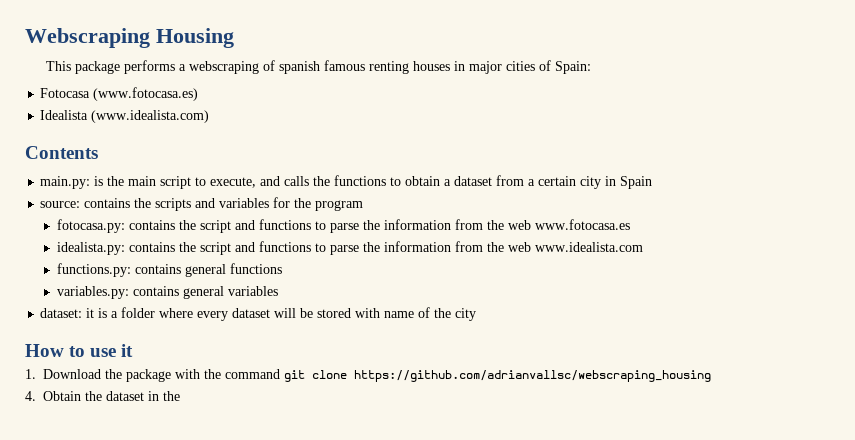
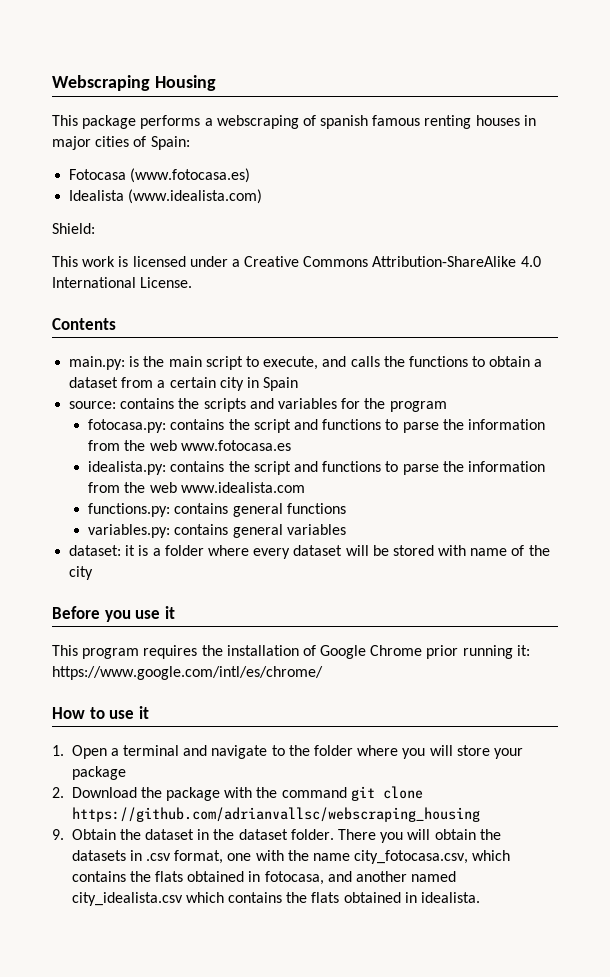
(210, 116) none -> [52,223,95,234] [52,256,541,267] [52,277,193,288] // Shield: // This work is licensed under a Creative Commons Attribution-ShareAlike 4.0 International License.
[25,344,134,357] [25,369,36,379] How to use it // 1. -> [52,606,175,622] [52,645,530,659] [52,666,323,680] [52,706,149,719] [52,745,523,759] [71,766,126,780] [52,787,64,798] Before you use it // This program requires the installation of Google Chrome prior running it: https://www.google.com/intl/es/chrome/ // How to use it // 1. Open a terminal and navigate to the folder where you will store your package // 2.
[25,391,36,401] 4. -> [52,829,64,840] 9.
(180, 396) none -> [238,829,501,843] [71,850,511,864] [71,871,457,885] [71,892,481,906] dataset folder. There you will obtain the datasets in .csv format, one with the name city_fotocasa.csv, which contains the flats obtained in fotocasa, and another named city_idealista.csv which contains the flats obtained in idealista.

